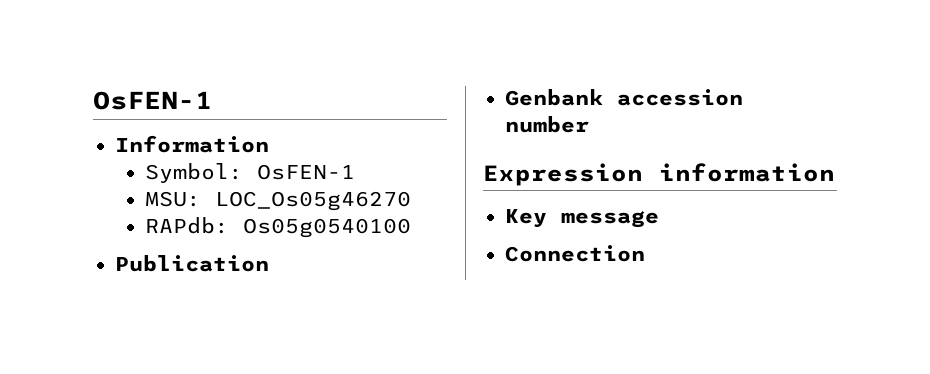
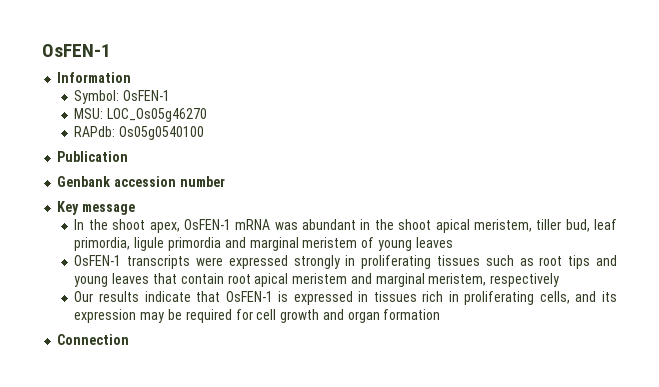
[483,163,835,186] // Expression information -> (225, 181) none
(659, 219) none -> [74,219,617,233] [74,237,453,251] [74,255,617,269] [74,273,560,287] [74,291,617,305] [74,309,441,323] // In the shoot apex, OsFEN-1 mRNA was abundant in the shoot apical meristem, tiller bud, leaf primordia, ligule primordia and marginal meristem of young leaves // OsFEN-1 transcripts were expressed strongly in proliferating tissues such as root tips and young leaves that contain root apical meristem and marginal meristem, respectively // Our results indicate that OsFEN-1 is expressed in tissues rich in proliferating cells, and its expression may be required for cell growth and organ formation

